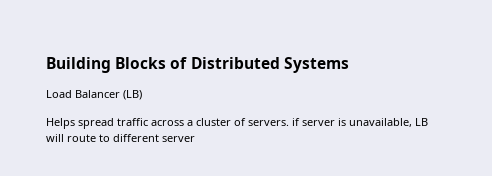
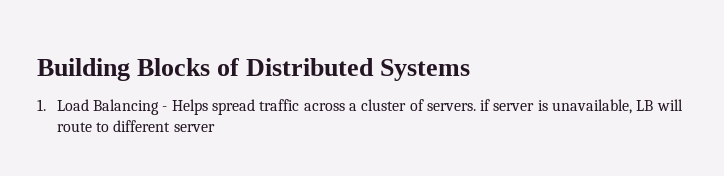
[46,90,142,100] Load Balancer (LB) // -> [37,99,168,115] 1. Load Balancing -

